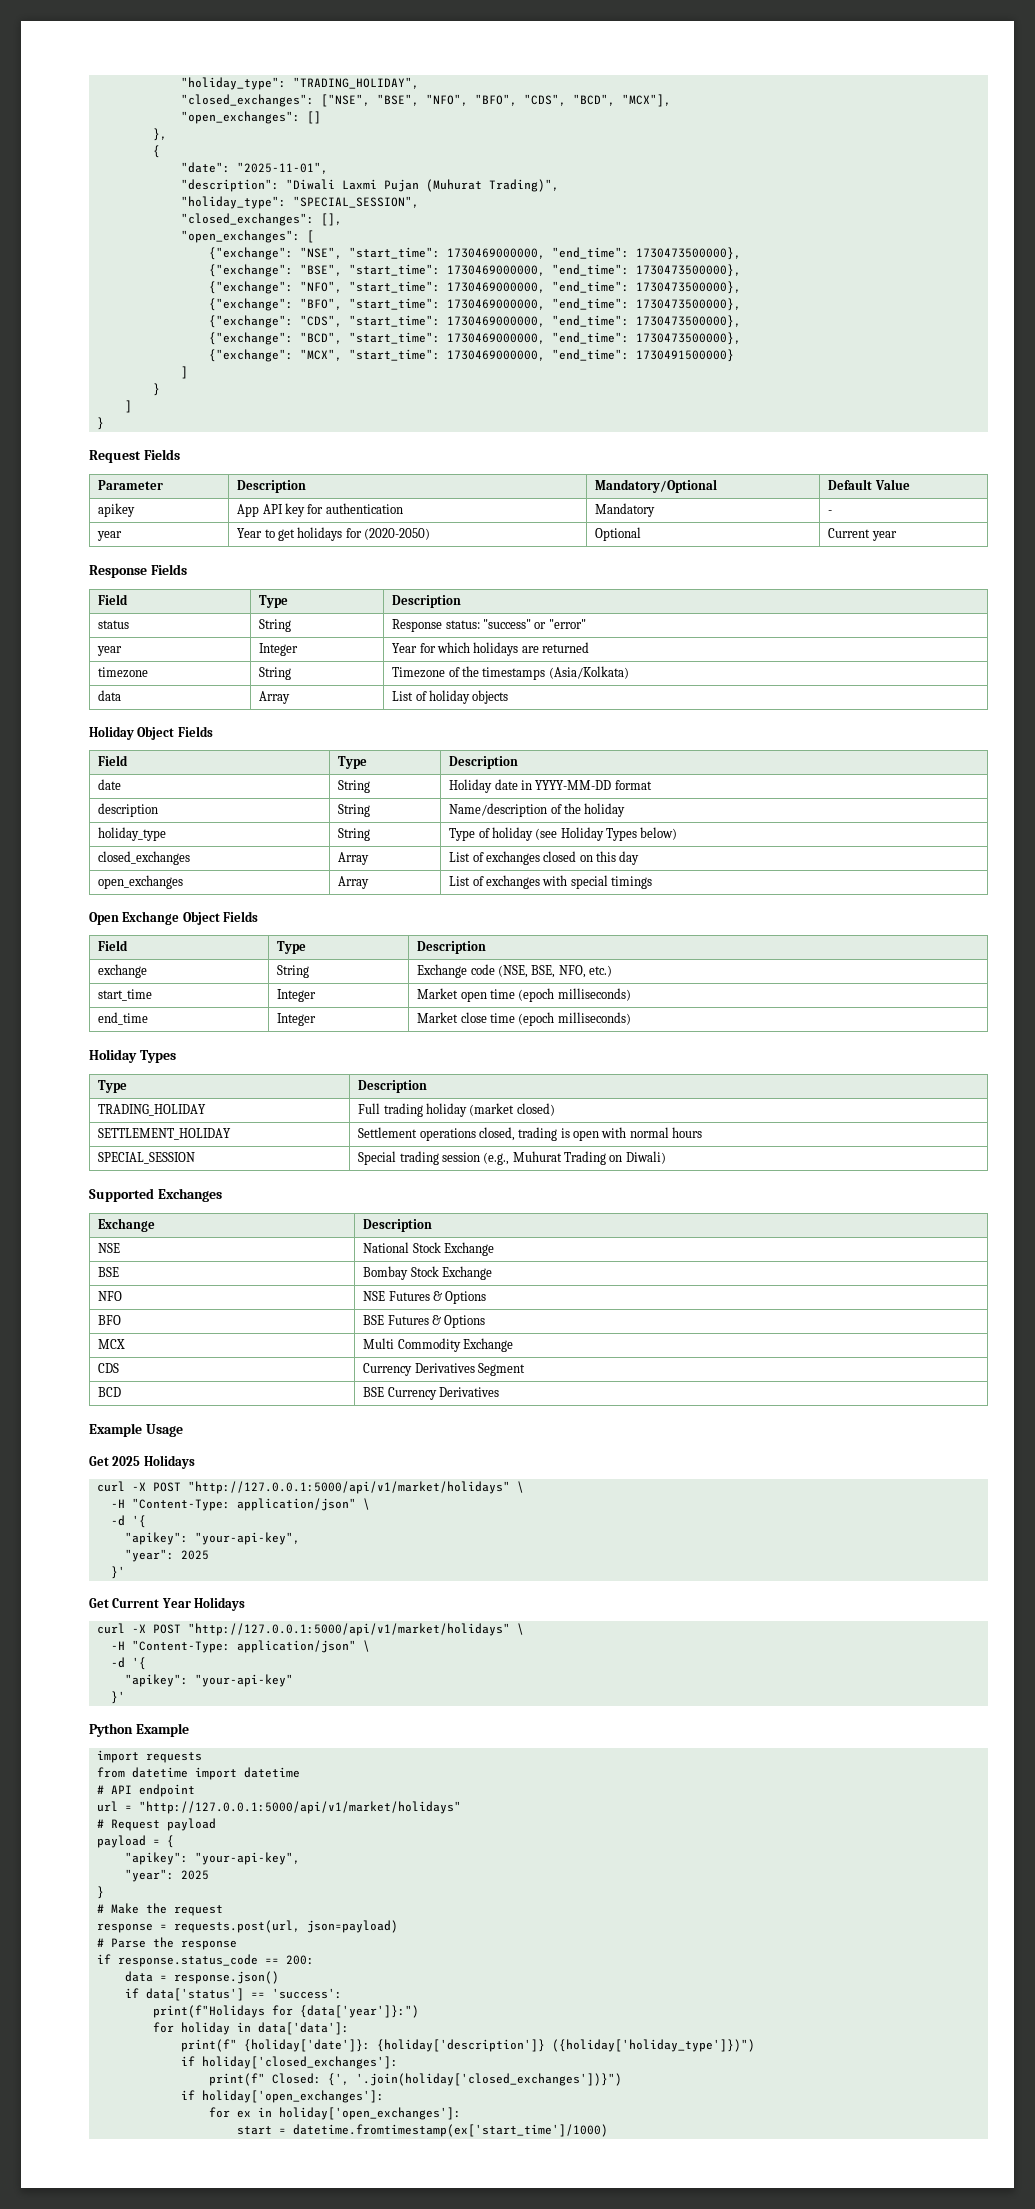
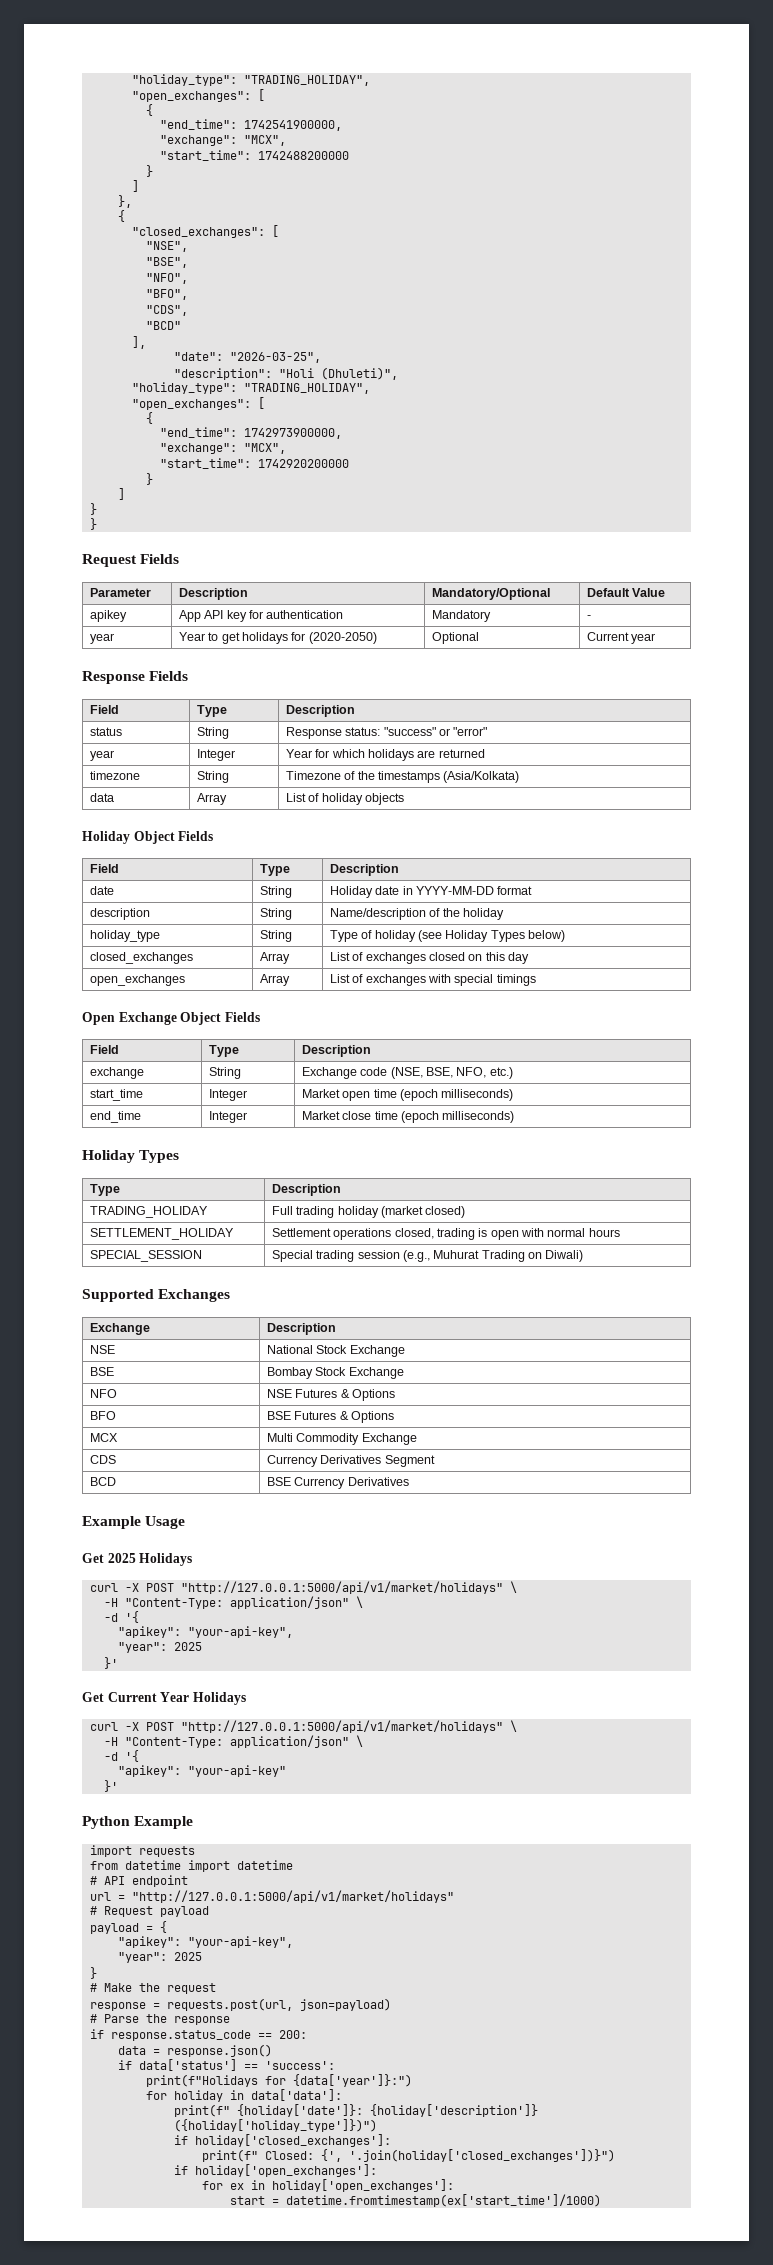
[180,77,419,90] [180,94,671,107] [180,111,321,124] [152,128,167,141] [152,145,160,158] "holiday_type": "TRADING_HOLIDAY", // "closed_exchanges": ["NSE", "BSE", "NFO", "BFO", "CDS", "BCD", "MCX"], // "open_exchanges": [] // }, // { -> [131,74,370,86] [131,89,265,102] [145,104,153,116] [159,119,342,131] [159,135,286,146] [159,150,349,161] [145,165,153,177] [131,180,139,192] [117,195,132,208] [117,210,125,222] [131,225,279,238] [145,241,188,252] [145,257,188,268] [145,273,188,284] [145,289,188,300] [145,305,188,316] [145,321,181,330] [131,336,146,349] "holiday_type": "TRADING_HOLIDAY", // "open_exchanges": [ // { // "end_time": 1742541900000, // "exchange": "MCX", // "start_time": 1742488200000 // } // ] // }, // { // "closed_exchanges": [ // "NSE", // "BSE", // "NFO", // "BFO", // "CDS", // "BCD" // ],
[236,162,328,174] "2025-11-01", -> [229,352,321,363] "2026-03-25",
[285,179,559,192] [180,196,419,209] [180,213,342,226] [180,230,314,243] [208,247,741,260] [208,264,741,277] [208,281,741,294] [208,298,741,311] [208,315,741,328] [208,332,741,345] [208,349,734,362] [180,366,188,379] [152,383,160,396] [124,400,132,413] "Diwali Laxmi Pujan (Muhurat Trading)", // "holiday_type": "SPECIAL_SESSION", // "closed_exchanges": [], // "open_exchanges": [ // {"exchange": "NSE", "start_time": 1730469000000, "end_time": 1730473500000}, // {"exchange": "BSE", "start_time": 1730469000000, "end_time": 1730473500000}, // {"exchange": "NFO", "start_time": 1730469000000, "end_time": 1730473500000}, // {"exchange": "BFO", "start_time": 1730469000000, "end_time": 1730473500000}, // {"exchange": "CDS", "start_time": 1730469000000, "end_time": 1730473500000}, // {"exchange": "BCD", "start_time": 1730469000000, "end_time": 1730473500000}, // {"exchange": "MCX", "start_time": 1730469000000, "end_time": 1730491500000} // ] // } // ] -> [278,367,398,380] [131,382,370,394] [131,397,265,410] [145,412,153,424] [159,427,342,439] [159,443,286,454] [159,458,349,469] [145,473,153,485] [117,488,125,500] [89,503,97,515] "Holi (Dhuleti)", // "holiday_type": "TRADING_HOLIDAY", // "open_exchanges": [ // { // "end_time": 1742973900000, // "exchange": "MCX", // "start_time": 1742920200000 // } // ] // }

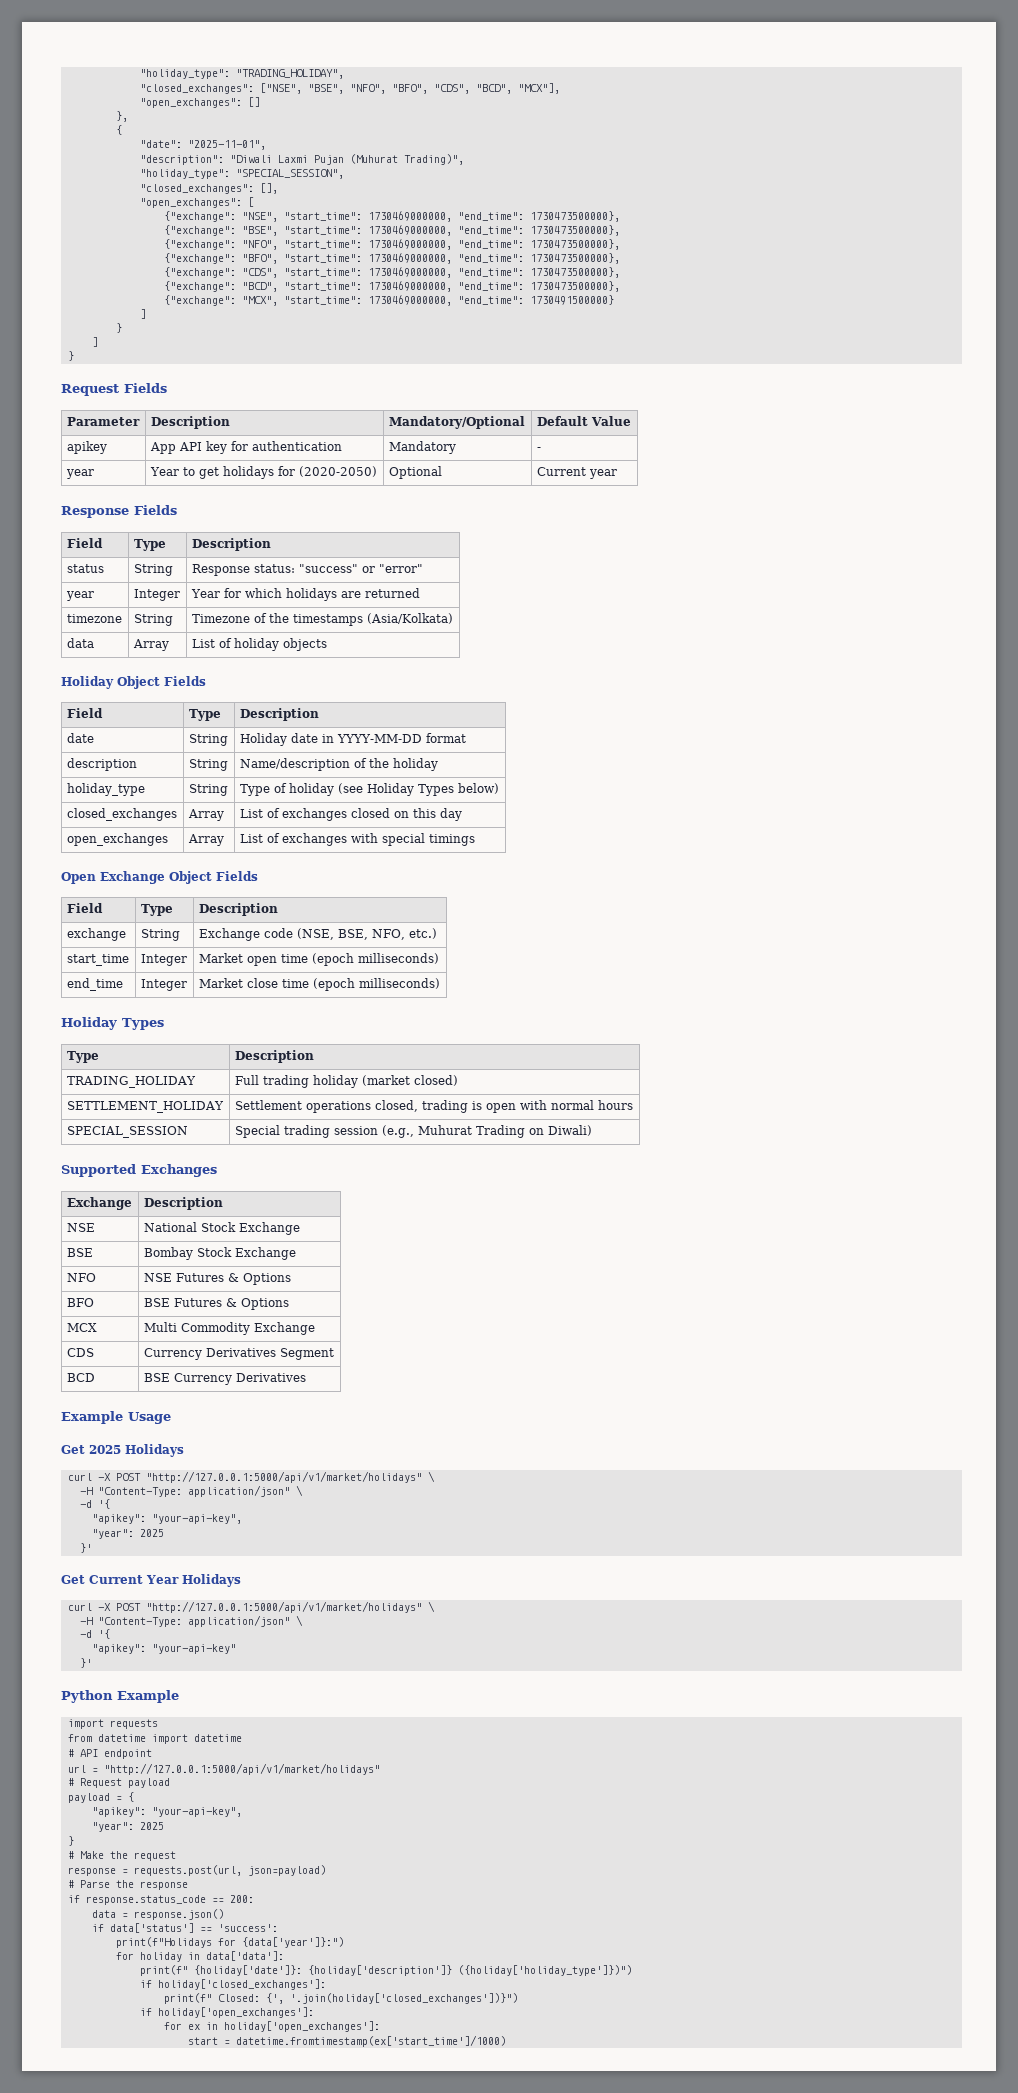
[131,74,370,86] [131,89,265,102] [145,104,153,116] [159,119,342,131] [159,135,286,146] [159,150,349,161] [145,165,153,177] [131,180,139,192] [117,195,132,208] [117,210,125,222] [131,225,279,238] [145,241,188,252] [145,257,188,268] [145,273,188,284] [145,289,188,300] [145,305,188,316] [145,321,181,330] [131,336,146,349] "holiday_type": "TRADING_HOLIDAY", // "open_exchanges": [ // { // "end_time": 1742541900000, // "exchange": "MCX", // "start_time": 1742488200000 // } // ] // }, // { // "closed_exchanges": [ // "NSE", // "BSE", // "NFO", // "BFO", // "CDS", // "BCD" // ], -> [139,69,344,79] [139,83,560,94] [139,97,260,108] [115,111,128,122] [115,125,122,135] "holiday_type": "TRADING_HOLIDAY", // "closed_exchanges": ["NSE", "BSE", "NFO", "BFO", "CDS", "BCD", "MCX"], // "open_exchanges": [] // }, // {
[229,352,321,363] "2026-03-25", -> [187,140,266,150] "2025-11-01",
[278,367,398,380] [131,382,370,394] [131,397,265,410] [145,412,153,424] [159,427,342,439] [159,443,286,454] [159,458,349,469] "Holi (Dhuleti)", // "holiday_type": "TRADING_HOLIDAY", // "open_exchanges": [ // { // "end_time": 1742973900000, // "exchange": "MCX", // "start_time": 1742920200000 -> [229,154,464,165] [139,169,344,179] [139,183,278,194] [139,197,254,208] [163,211,620,222] [163,225,620,236] [163,239,620,250] [163,253,620,264] [163,267,620,278] [163,281,620,292] [163,295,614,306] [139,309,146,319] "Diwali Laxmi Pujan (Muhurat Trading)", // "holiday_type": "SPECIAL_SESSION", // "closed_exchanges": [], // "open_exchanges": [ // {"exchange": "NSE", "start_time": 1730469000000, "end_time": 1730473500000}, // {"exchange": "BSE", "start_time": 1730469000000, "end_time": 1730473500000}, // {"exchange": "NFO", "start_time": 1730469000000, "end_time": 1730473500000}, // {"exchange": "BFO", "start_time": 1730469000000, "end_time": 1730473500000}, // {"exchange": "CDS", "start_time": 1730469000000, "end_time": 1730473500000}, // {"exchange": "BCD", "start_time": 1730469000000, "end_time": 1730473500000}, // {"exchange": "MCX", "start_time": 1730469000000, "end_time": 1730491500000} // ]
[89,518,97,530] // } -> (74, 356) none

